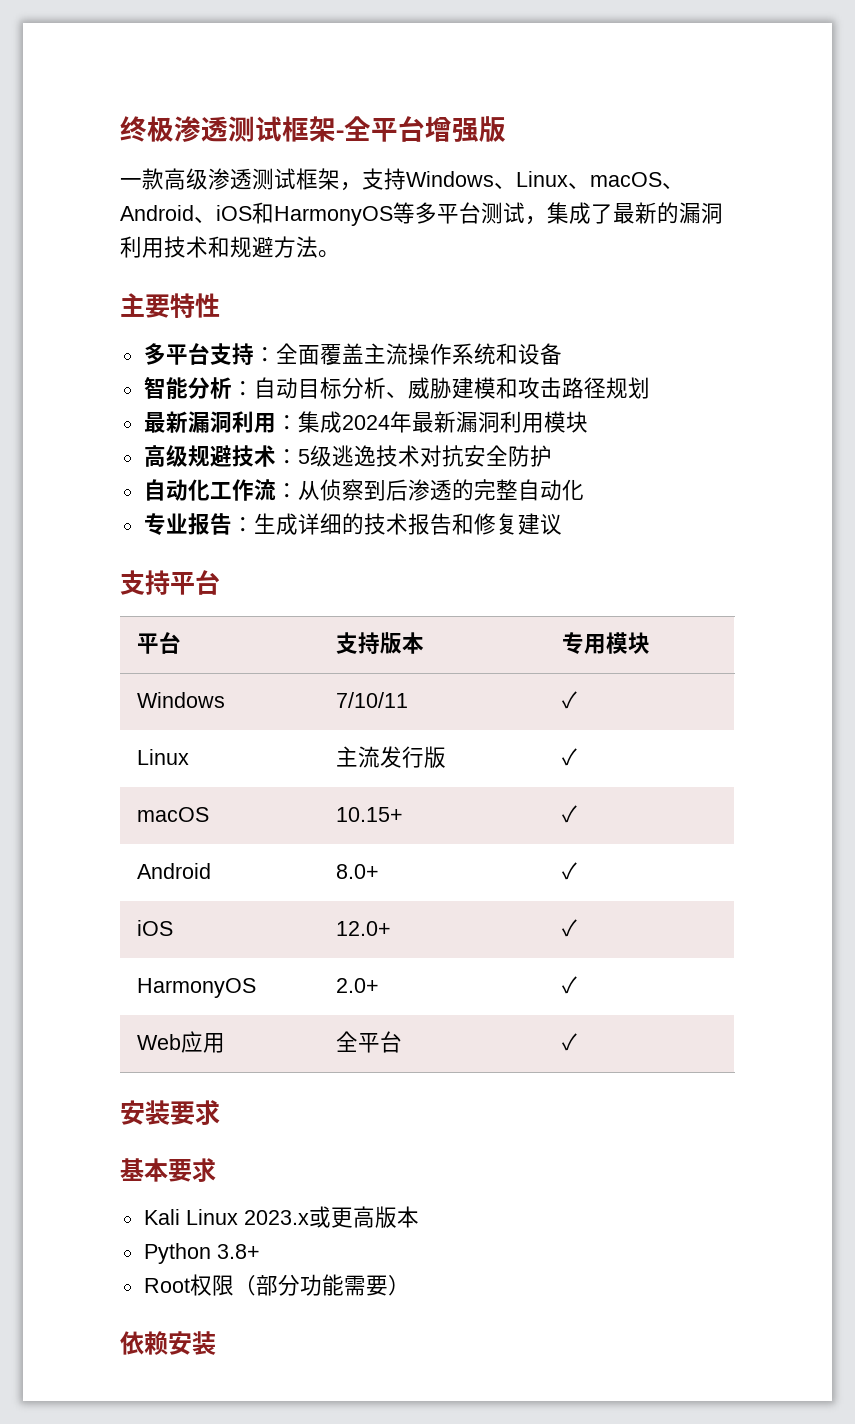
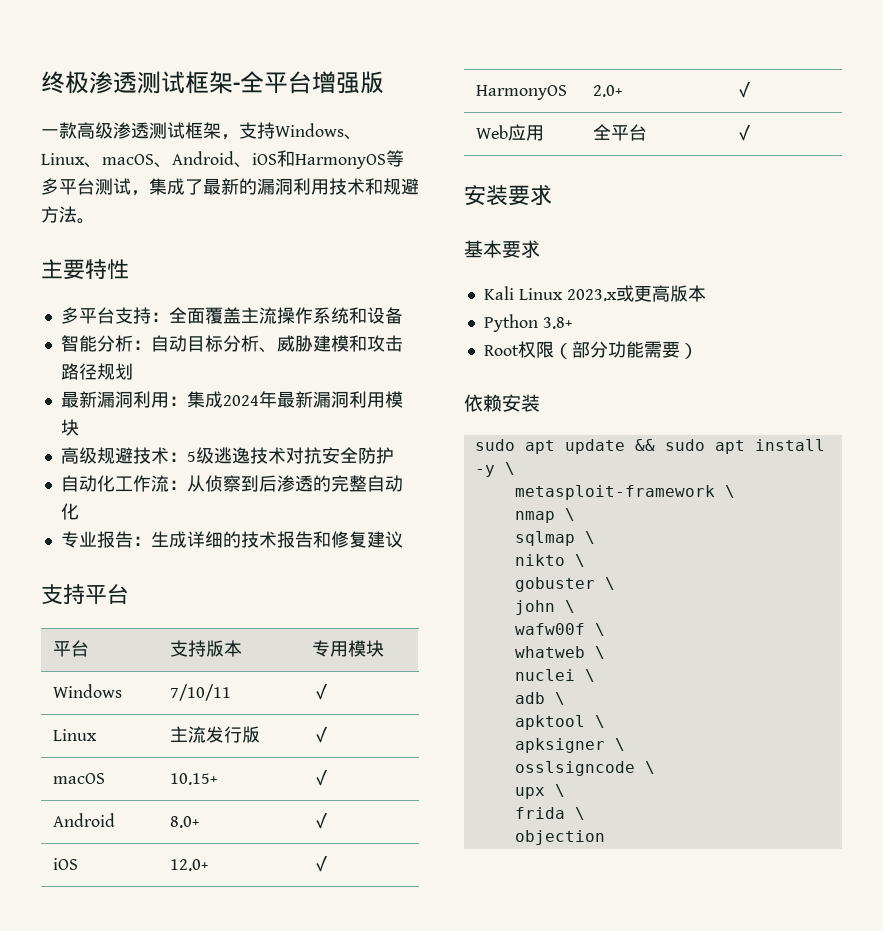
(216, 1343) none -> [474,439,825,454] [474,462,515,477] [514,485,735,500] [514,508,575,523] [514,531,595,546] [514,554,585,567] [514,577,615,592] [514,600,575,615] [514,623,605,636] [514,646,605,659] [514,669,595,682] [514,692,565,705] [514,715,605,730] [514,738,625,753] [514,761,655,776] [514,784,565,799] [514,807,585,820] [514,830,605,845] // sudo apt update && sudo apt install -y \ // metasploit-framework \ // nmap \ // sqlmap \ // nikto \ // gobuster \ // john \ // wafw00f \ // whatweb \ // nuclei \ // adb \ // apktool \ // apksigner \ // osslsigncode \ // upx \ // frida \ // objection

